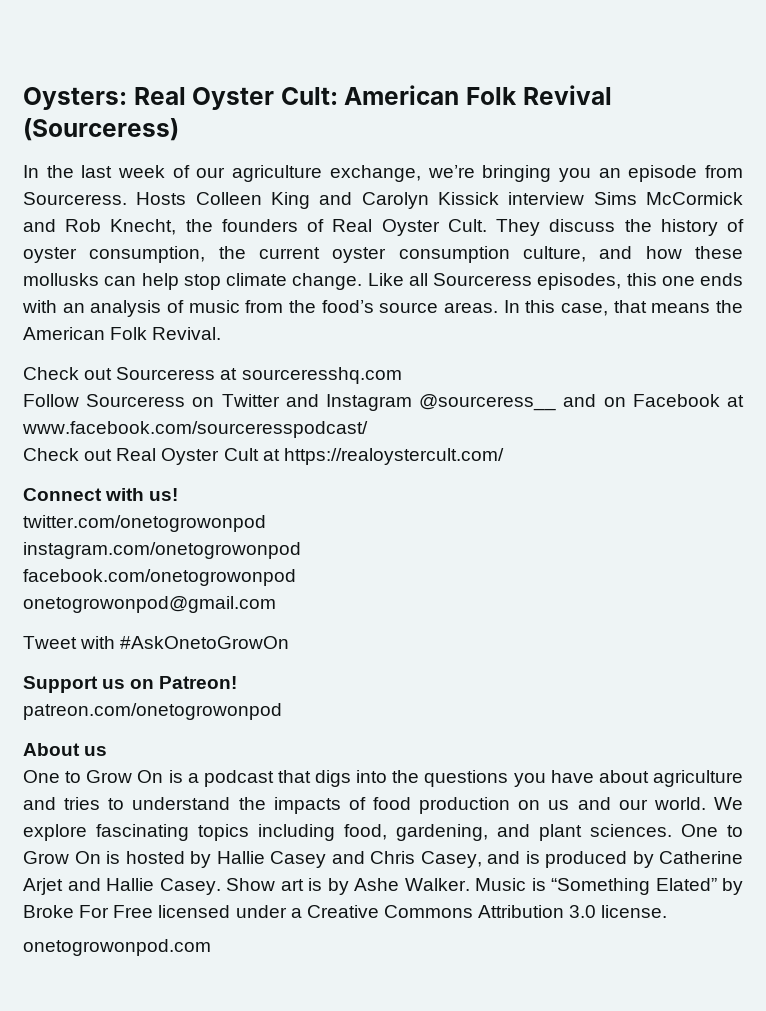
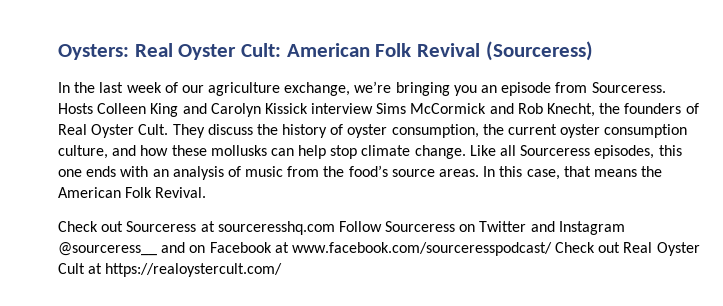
(402, 375) // -> (335, 228) none
(368, 429) // -> (552, 249) none
[23,488,179,501] [23,515,266,532] [23,542,301,559] [23,569,296,586] [23,596,276,613] [23,636,290,649] [23,676,238,693] [23,703,282,720] [23,743,108,756] [23,770,743,787] [23,797,743,814] [23,824,743,841] [23,851,743,868] [23,878,743,895] [23,905,668,918] [23,939,211,956] // Connect with us! // twitter.com/onetogrowonpod // instagram.com/onetogrowonpod // facebook.com/onetogrowonpod // onetogrowonpod@gmail.com // Tweet with #AskOnetoGrowOn // Support us on Patreon! // patreon.com/onetogrowonpod // About us // One to Grow On is a podcast that digs into the questions you have about agriculture and tries to understand the impacts of food production on us and our world. We explore fascinating topics including food, gardening, and plant sciences. One to Grow On is hosted by Hallie Casey and Chris Casey, and is produced by Catherine Arjet and Hallie Casey. Show art is by Ashe Walker. Music is “Something Elated” by Broke For Free licensed under a Creative Commons Attribution 3.0 license. // onetogrowonpod.com -> (283, 270) none

